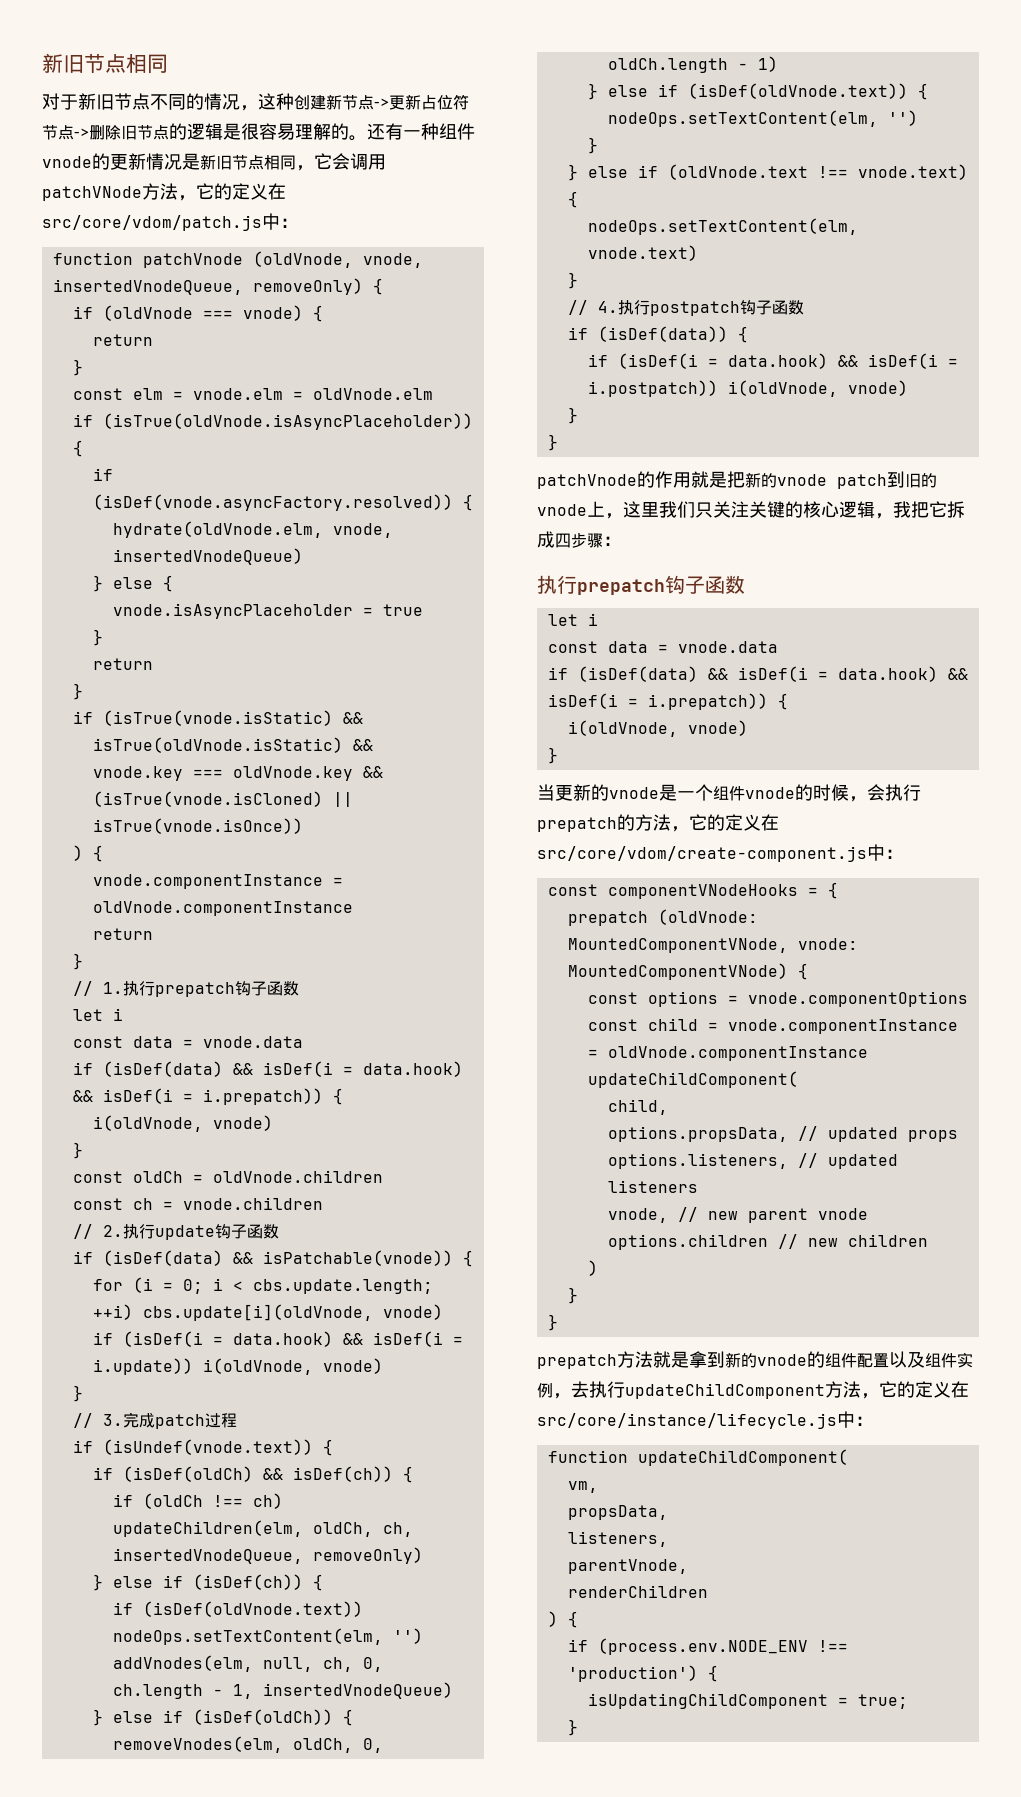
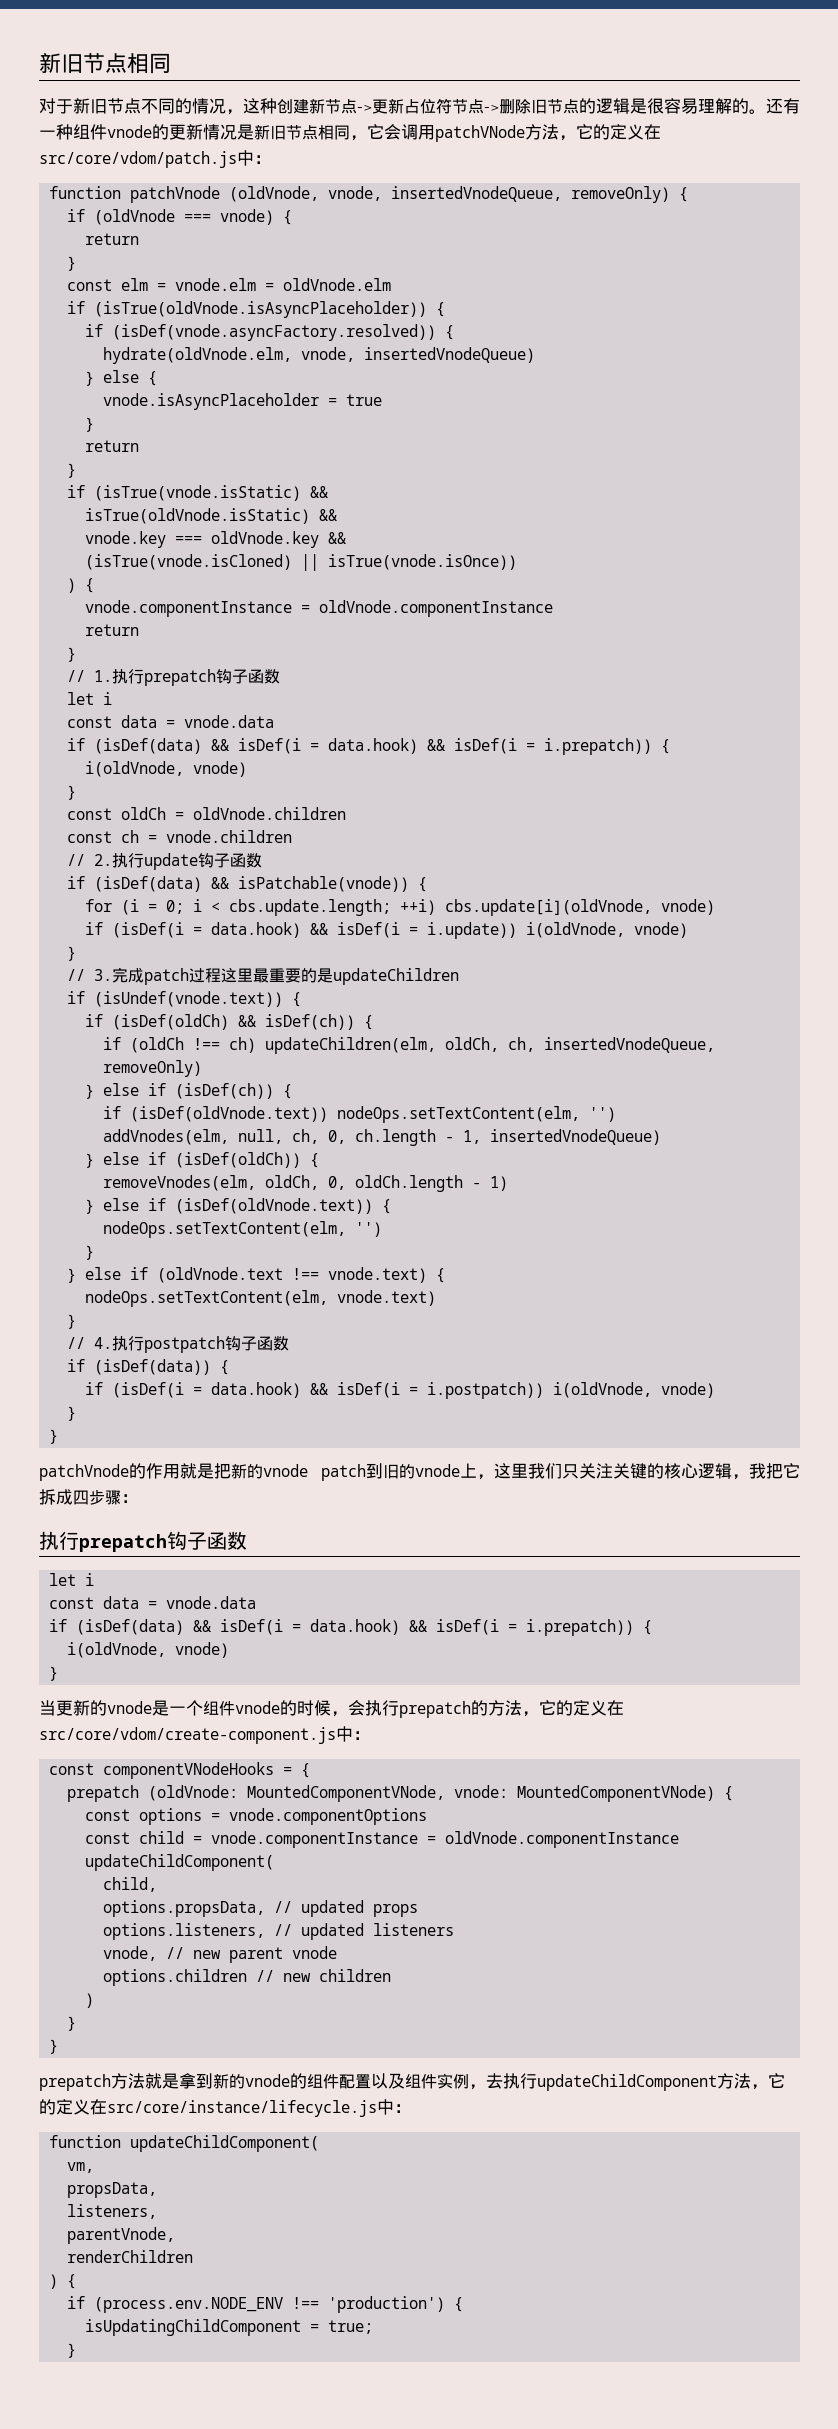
(237, 1420) none -> [221,968,460,985] 这里最重要的是updateChildren

